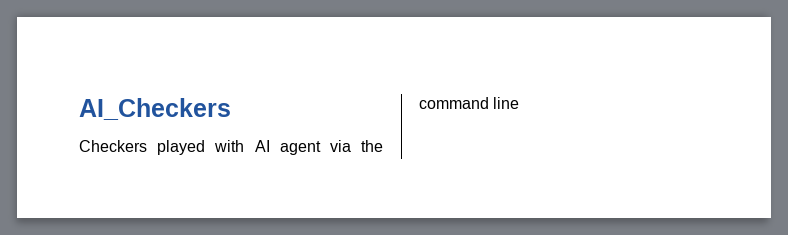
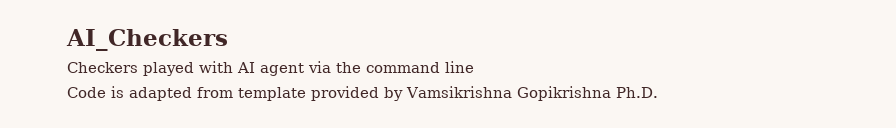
(520, 103) none -> [67,86,658,101] // Code is adapted from template provided by Vamsikrishna Gopikrishna Ph.D.

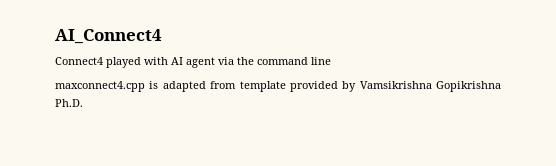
[66,29,228,51] [67,62,138,73] AI_Checkers // Checkers -> [55,29,162,44] [55,57,103,65] AI_Connect4 // Connect4
[67,87,106,98] Code -> [55,81,145,92] maxconnect4.cpp

